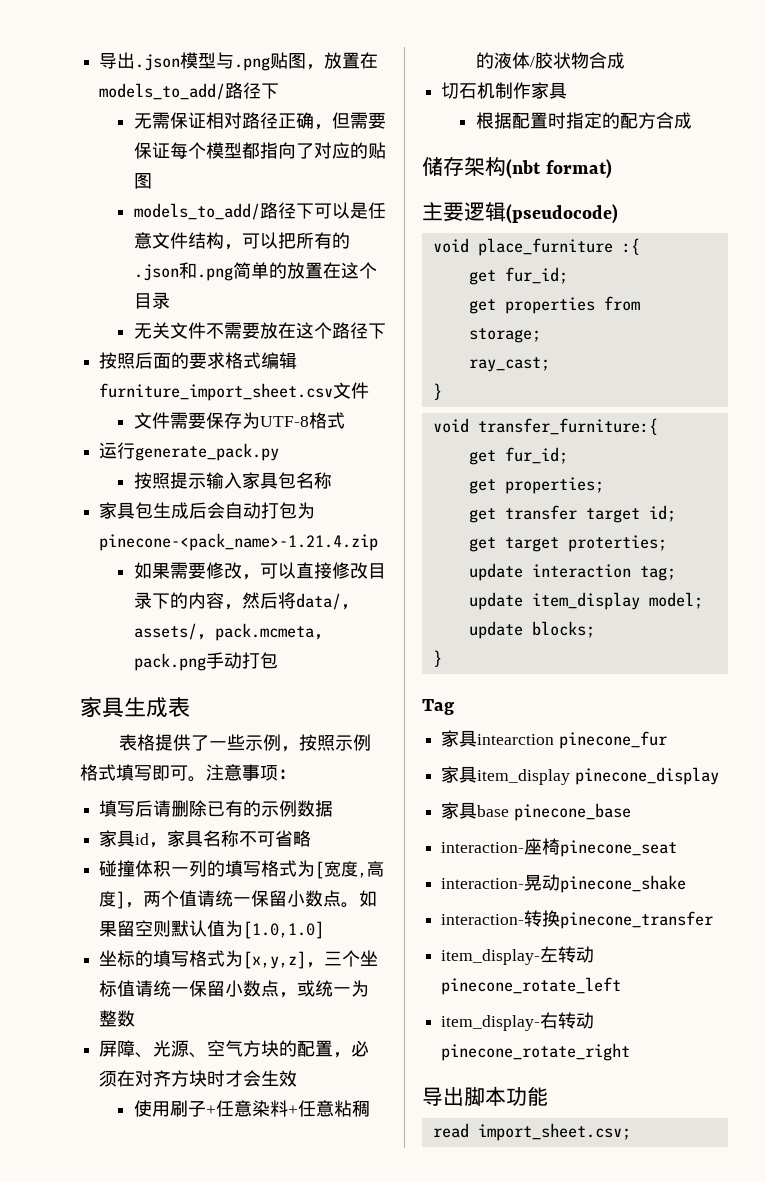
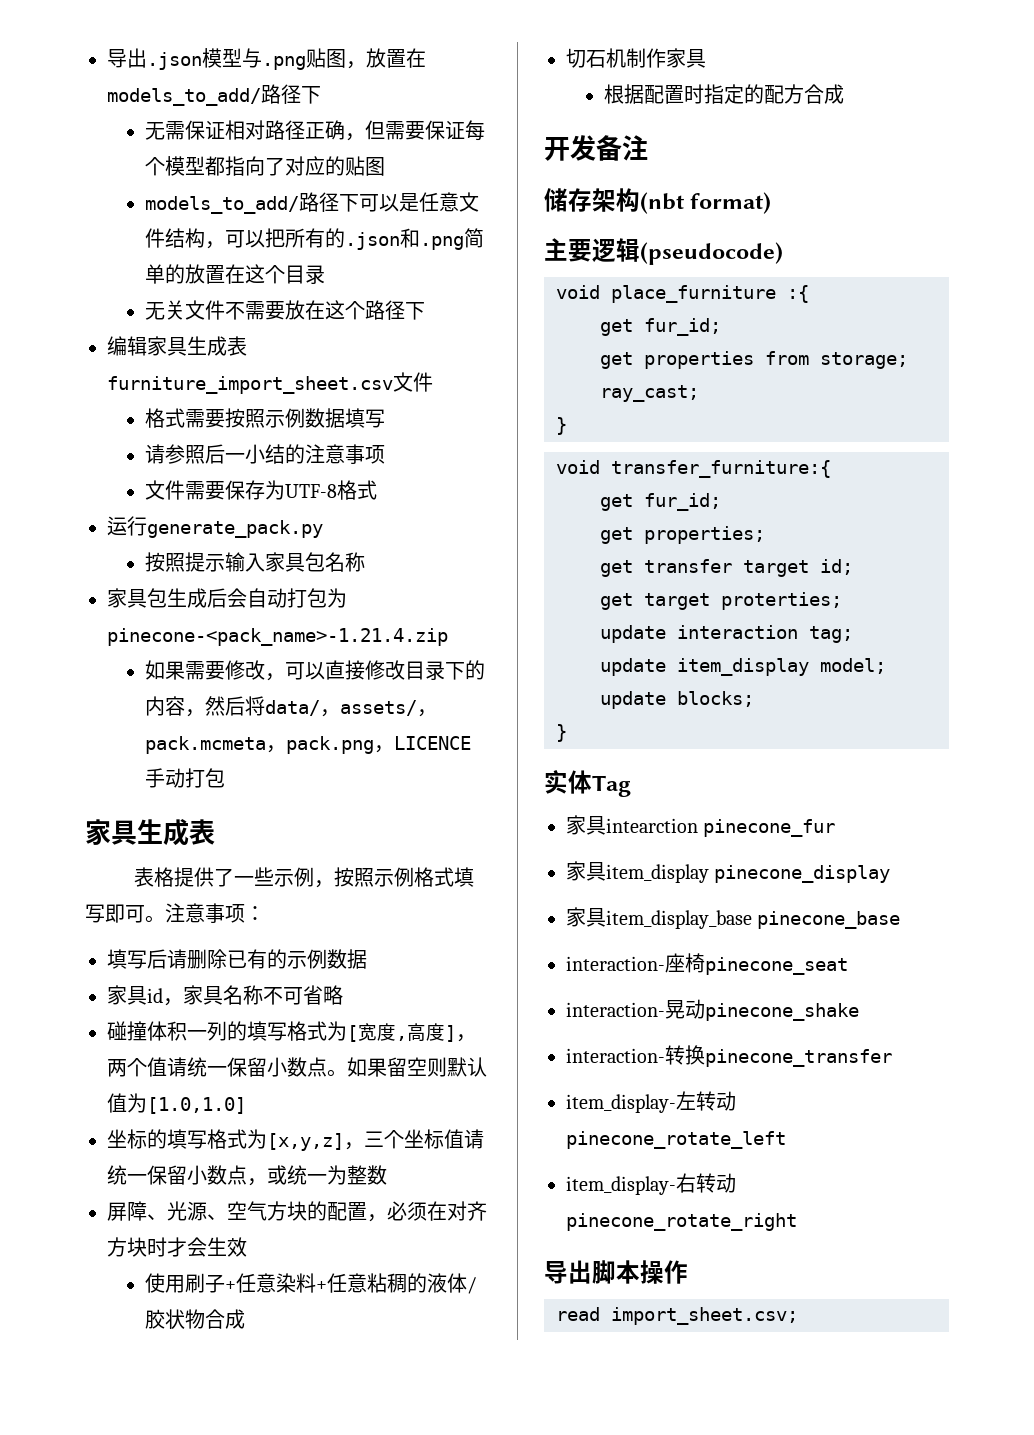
[99,352,298,369] [99,382,370,401] 按照后面的要求格式编辑furniture_import_sheet.csv文件 -> [107,336,247,356] [107,372,433,394] [145,408,386,428] [145,444,386,464] 编辑家具生成表furniture_import_sheet.csv文件 // 格式需要按照示例数据填写 // 请参照后一小结的注意事项
(206, 662) none -> [374,736,472,753] ，LICENCE
(692, 120) none -> [544,135,648,161] // 开发备注
(442, 658) none -> [544,770,592,794] 实体
[477,805,510,817] base -> [606,910,752,929] item_display_base
[506,1086,548,1106] 功能 -> [640,1260,688,1284] 操作

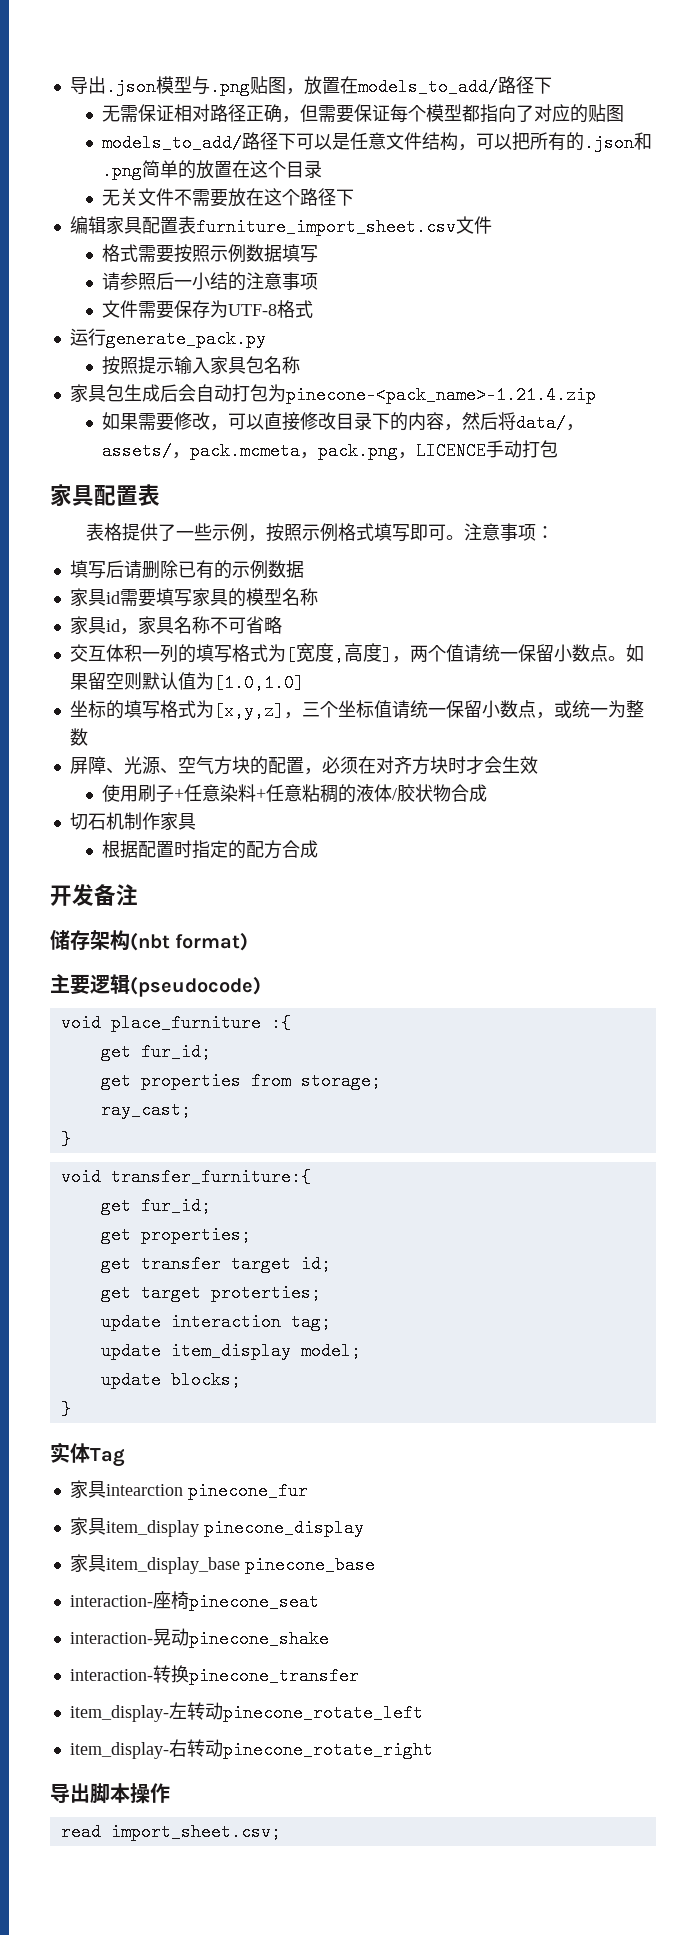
[187,336,227,356] 生成 -> [141,217,178,234] 配置
[137,819,189,846] 生成 -> [94,485,138,506] 配置
(367, 959) none -> [69,588,318,607] // 家具id需要填写家具的模型名称
[107,1021,147,1041] 碰撞 -> [69,644,106,662] 交互

